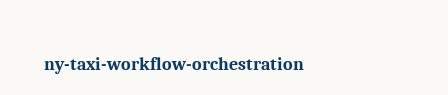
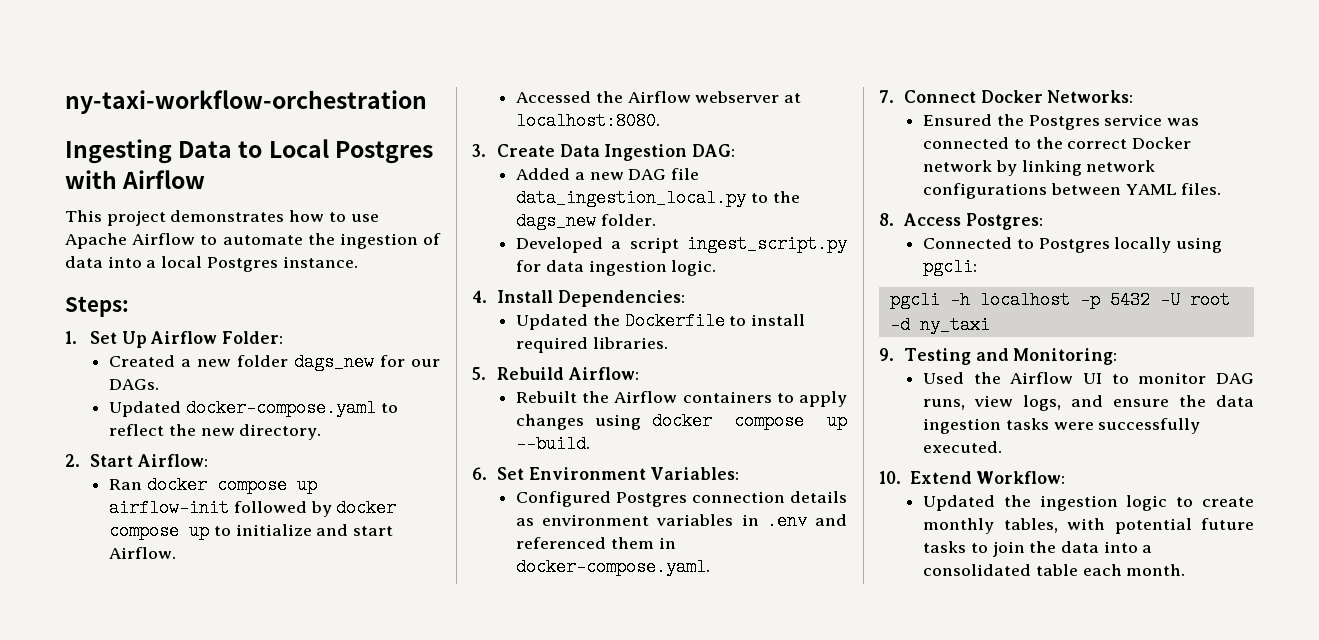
(304, 65) none -> [65,139,433,164] [65,170,206,189] [65,210,379,226] [65,233,442,249] [65,256,358,272] [65,296,129,317] [65,331,284,348] [109,353,440,371] [109,379,160,390] [109,399,398,417] [109,424,322,440] [65,454,208,467] [109,476,317,494] [109,499,397,517] [109,522,394,540] [109,547,177,559] [516,91,802,103] [516,112,661,130] [472,144,736,161] [516,168,700,180] [516,189,800,207] [516,212,656,230] [516,235,847,253] [516,260,717,276] [472,290,685,307] [516,312,806,330] [516,337,668,353] [472,367,639,380] [516,391,847,407] [516,412,847,430] [516,435,591,453] [472,467,740,480] [516,491,847,507] [516,512,847,530] [516,537,676,549] [516,558,711,576] [879,90,1134,103] [923,114,1200,130] [923,137,1192,149] [923,160,1156,176] [923,183,1222,199] [879,213,1043,230] [923,237,1223,253] [923,258,978,276] [889,291,1230,309] [889,316,990,334] [879,348,1118,365] [923,372,1254,384] [923,395,1254,411] [923,418,1201,434] [923,441,1003,453] [879,471,1066,484] [923,495,1254,511] [923,518,1254,534] [923,541,1153,557] [923,564,1186,576] // Ingesting Data to Local Postgres with Airflow // This project demonstrates how to use Apache Airflow to automate the ingestion of data into a local Postgres instance. // Steps: // 1. Set Up Airflow Folder: // Created a new folder dags_new for our DAGs. // Updated docker-compose.yaml to reflect the new directory. // 2. Start Airflow: // Ran docker compose up airflow-init followed by docker compose up to initialize and start Airflow. // Accessed the Airflow webserver at localhost:8080. // 3. Create Data Ingestion DAG: // Added a new DAG file data_ingestion_local.py to the dags_new folder. // Developed a script ingest_script.py for data ingestion logic. // 4. Install Dependencies: // Updated the Dockerfile to install required libraries. // 5. Rebuild Airflow: // Rebuilt the Airflow containers to apply changes using docker compose up --build. // 6. Set Environment Variables: // Configured Postgres connection details as environment variables in .env and referenced them in docker-compose.yaml. // 7. Connect Docker Networks: // Ensured the Postgres service was connected to the correct Docker network by linking network configurations between YAML files. // 8. Access Postgres: // Connected to Postgres locally using pgcli: // pgcli -h localhost -p 5432 -U root -d ny_taxi // 9. Testing and Monitoring: // Used the Airflow UI to monitor DAG runs, view logs, and ensure the data ingestion tasks were successfully executed. // 10. Extend Workflow: // Updated the ingestion logic to create monthly tables, with potential future tasks to join the data into a consolidated table each month.

